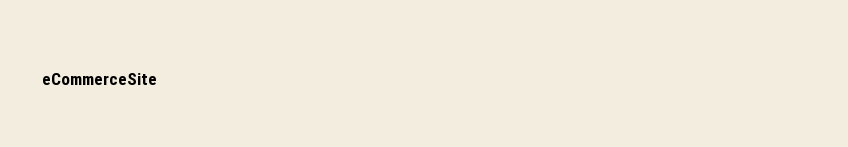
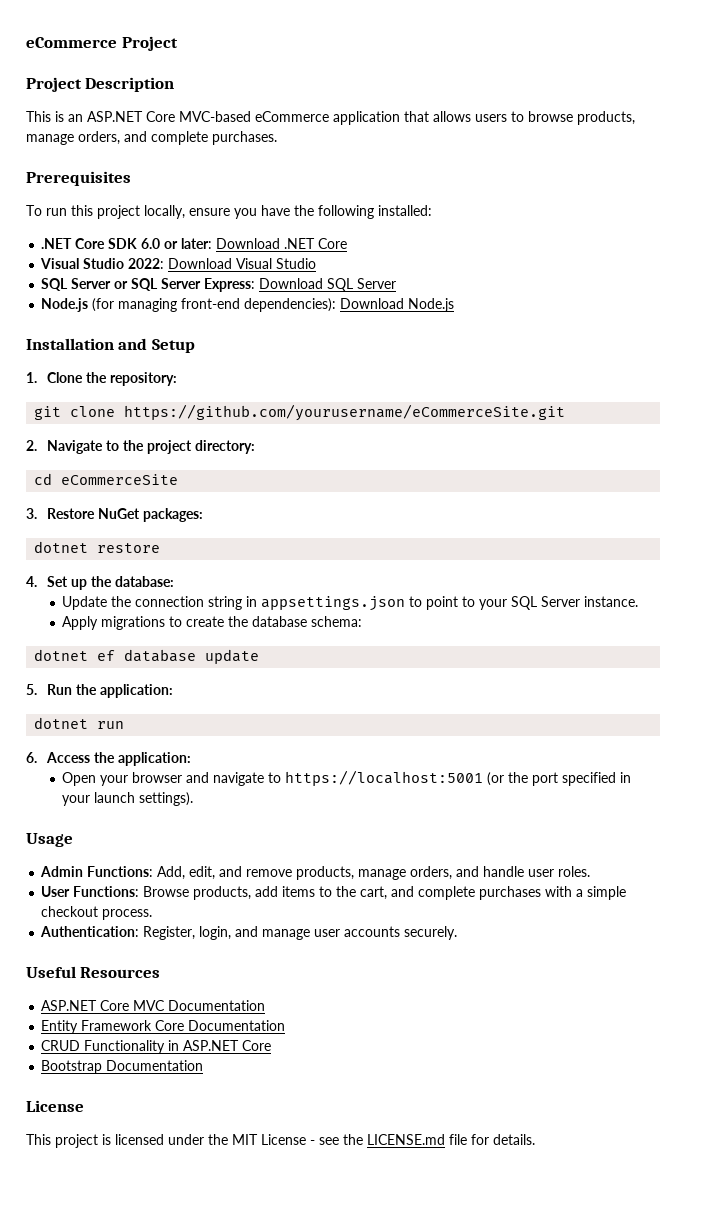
[42,73,157,85] eCommerceSite -> [26,36,178,51] [26,77,175,92] [26,111,635,125] [26,131,277,145] [26,171,131,186] [26,205,432,219] [41,238,348,249] [40,258,317,269] [41,278,397,292] [41,298,455,312] [26,338,195,353] [26,372,177,386] [34,404,566,421] [26,440,255,454] [34,473,179,485] [26,508,203,522] [34,541,161,553] [26,576,174,590] [62,596,639,611] [62,616,363,630] [34,649,260,664] [26,684,173,698] [34,717,125,729] [26,752,191,766] [62,770,632,786] [62,792,194,806] [26,833,73,847] [40,866,591,880] [41,886,627,900] [41,906,153,920] [40,926,458,940] [26,966,161,978] [41,1000,266,1011] [41,1020,286,1034] [41,1040,272,1054] [41,1060,204,1074] [26,1100,84,1112] [26,1134,535,1148] eCommerce Project // Project Description // This is an ASP.NET Core MVC-based eCommerce application that allows users to browse products, manage orders, and complete purchases. // Prerequisites // To run this project locally, ensure you have the following installed: // .NET Core SDK 6.0 or later: Download .NET Core // Visual Studio 2022: Download Visual Studio // SQL Server or SQL Server Express: Download SQL Server // Node.js (for managing front-end dependencies): Download Node.js // Installation and Setup // 1. Clone the repository: // git clone https://github.com/yourusername/eCommerceSite.git // 2. Navigate to the project directory: // cd eCommerceSite // 3. Restore NuGet packages: // dotnet restore // 4. Set up the database: // Update the connection string in appsettings.json to point to your SQL Server instance. // Apply migrations to create the database schema: // dotnet ef database update // 5. Run the application: // dotnet run // 6. Access the application: // Open your browser and navigate to https://localhost:5001 (or the port specified in your launch settings). // Usage // Admin Functions: Add, edit, and remove products, manage orders, and handle user roles. // User Functions: Browse products, add items to the cart, and complete purchases with a simple checkout process. // Authentication: Register, login, and manage user accounts securely. // Useful Resources // ASP.NET Core MVC Documentation // Entity Framework Core Documentation // CRUD Functionality in ASP.NET Core // Bootstrap Documentation // License // This project is licensed under the MIT License - see the LICENSE.md file for details.

